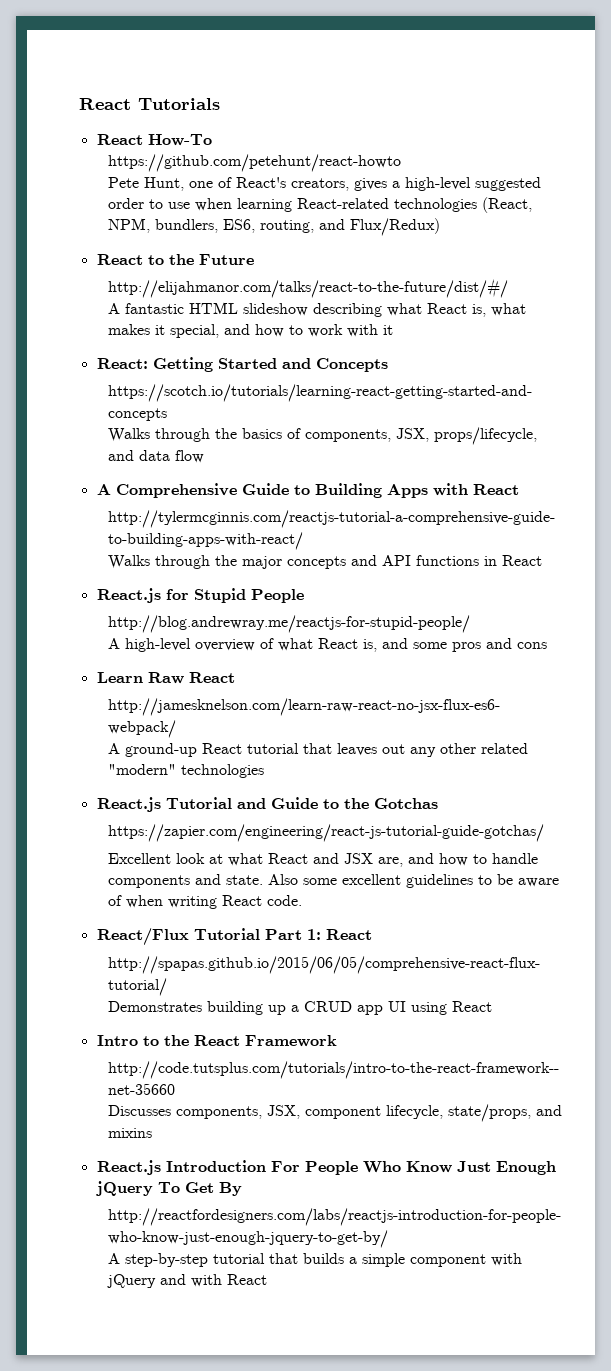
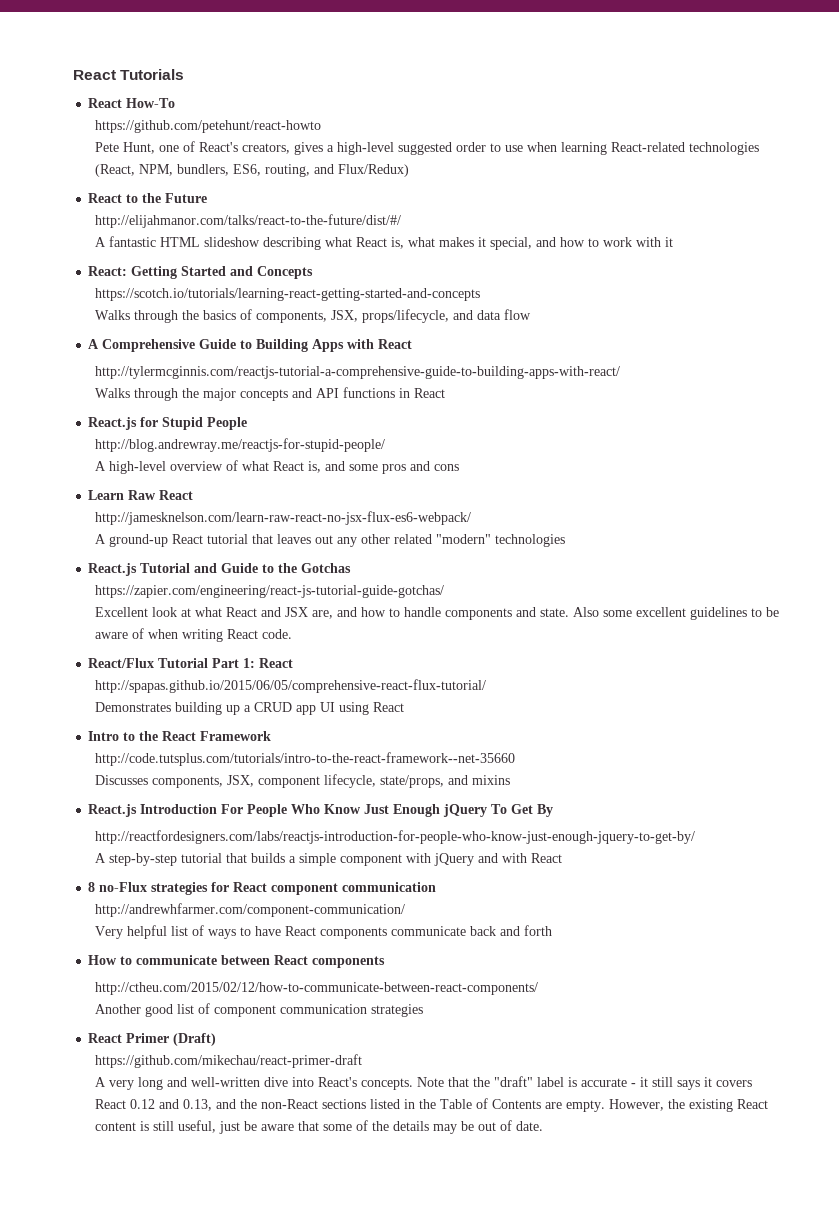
(267, 1279) none -> [88,882,437,895] [94,903,405,917] [94,925,552,939] [88,955,386,968] [94,982,538,995] [94,1003,423,1017] [88,1033,217,1046] [94,1054,362,1068] [94,1076,752,1090] [94,1098,768,1112] [94,1120,543,1134] // 8 no-Flux strategies for React component communication // http://andrewhfarmer.com/component-communication/ // Very helpful list of ways to have React components communicate back and forth // How to communicate between React components // http://ctheu.com/2015/02/12/how-to-communicate-between-react-components/ // Another good list of component communication strategies // React Primer (Draft) // https://github.com/mikechau/react-primer-draft // A very long and well-written dive into React's concepts. Note that the "draft" label is accurate - it still says it covers React 0.12 and 0.13, and the non-React sections listed in the Table of Contents are empty. However, the existing React content is still useful, just be aware that some of the details may be out of date.

